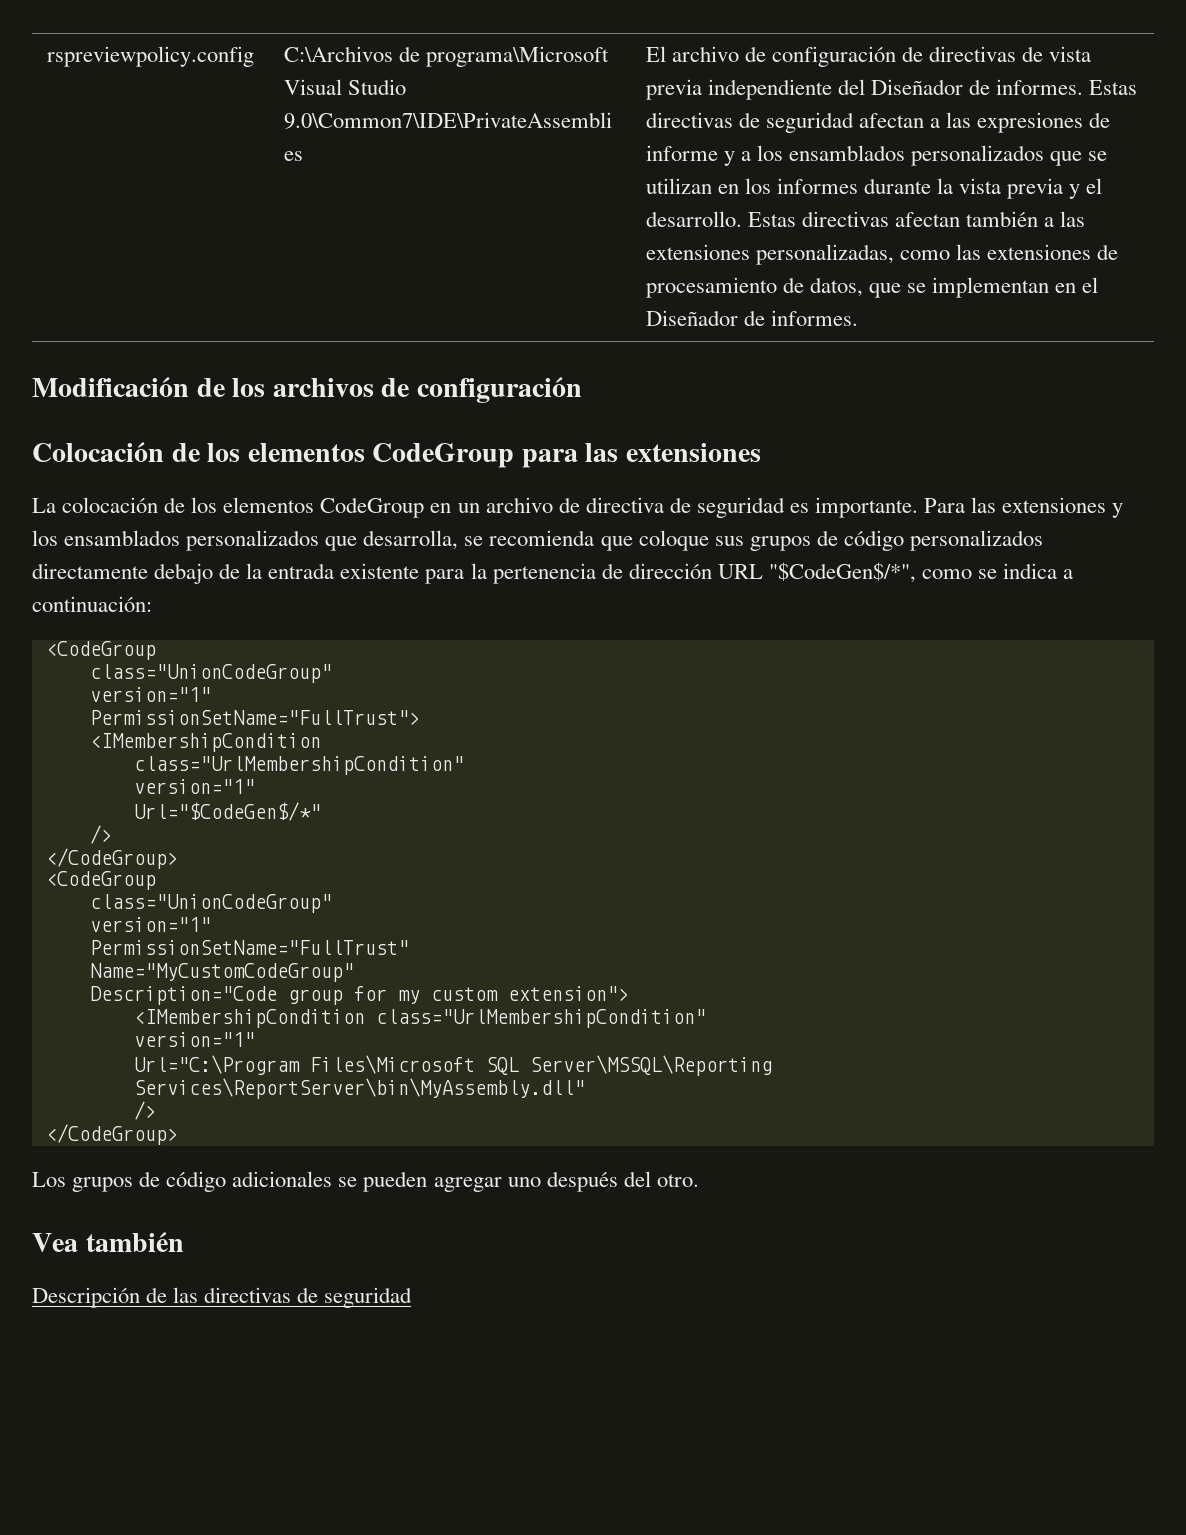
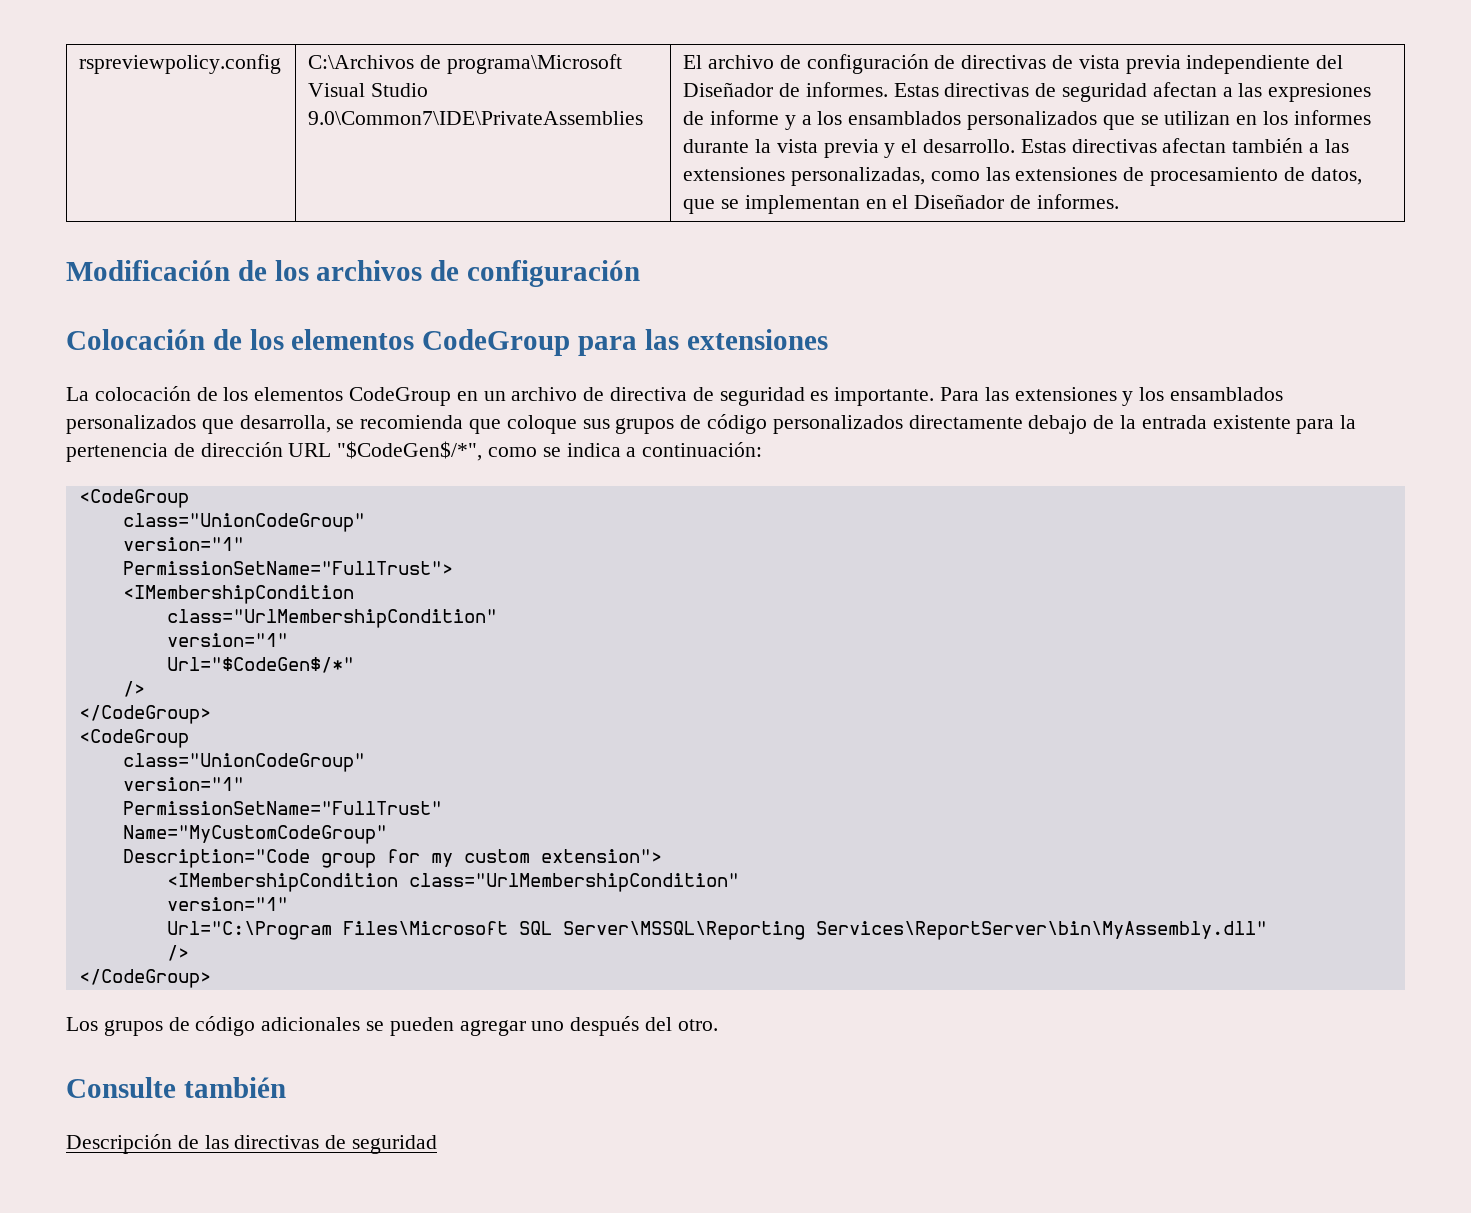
[32,1233,78,1252] Vea -> [66,1077,176,1098] Consulte

